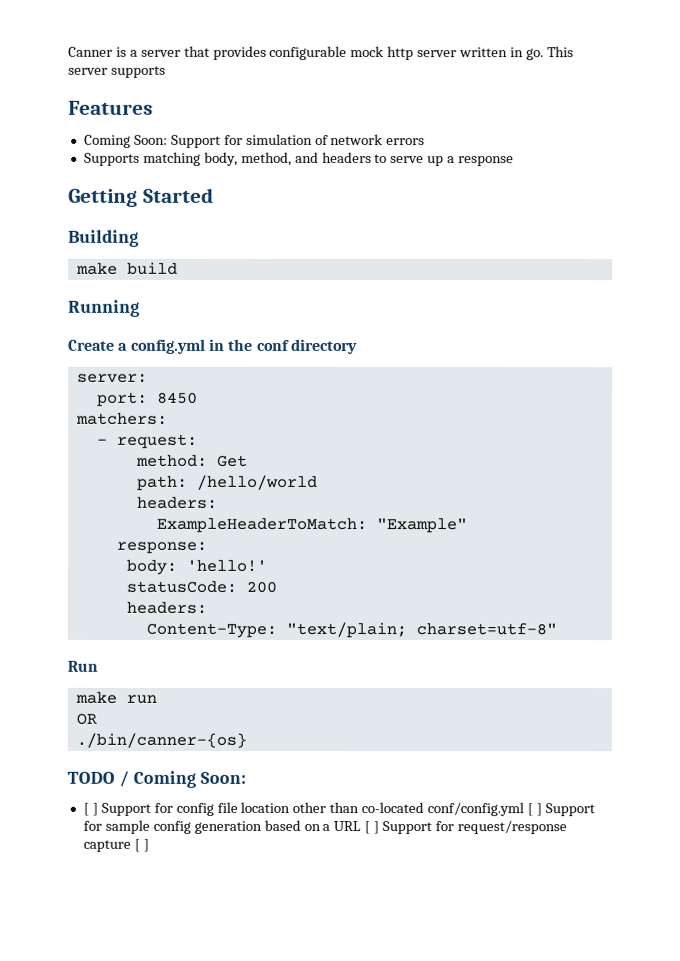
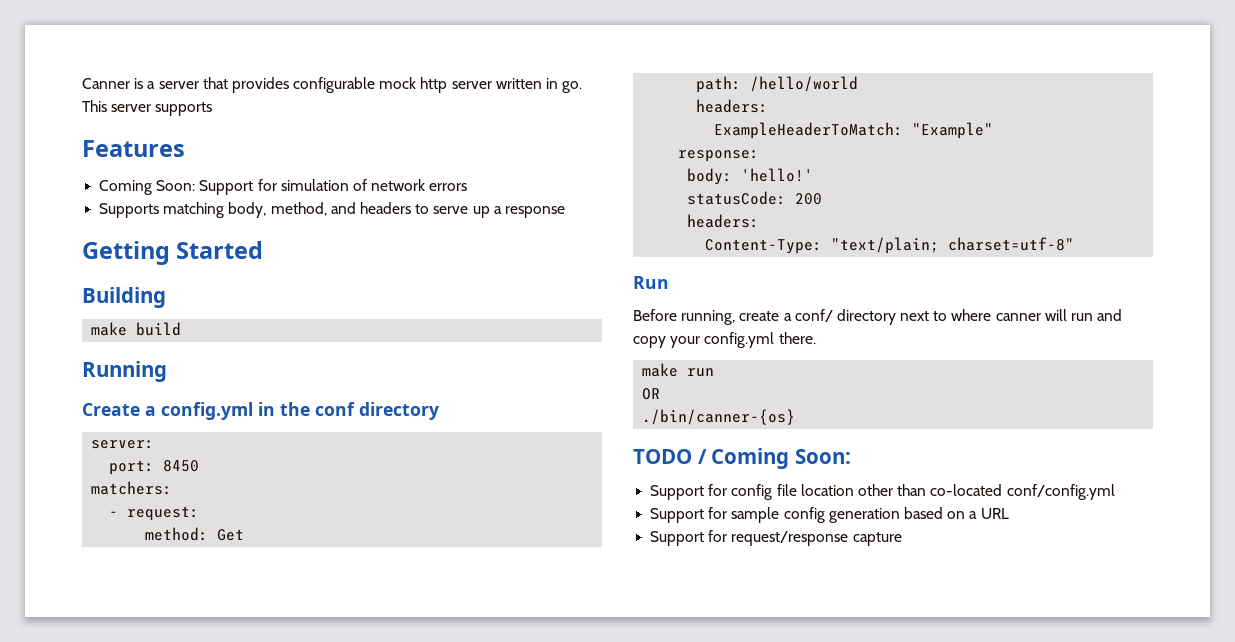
(98, 666) none -> [633,309,1123,325] [633,332,816,348] // Before running, create a conf/ directory next to where canner will run and copy your config.yml there.
[82,802,98,816] [ ] -> (851, 456) none
[527,803,542,817] [ ] -> (1115, 492) //
[364,821,380,835] [ ] -> (1009, 513) //
[133,838,149,852] [ ] -> (902, 539) none

